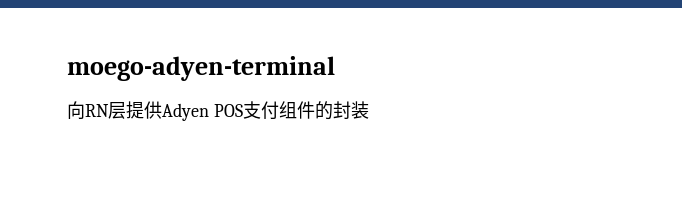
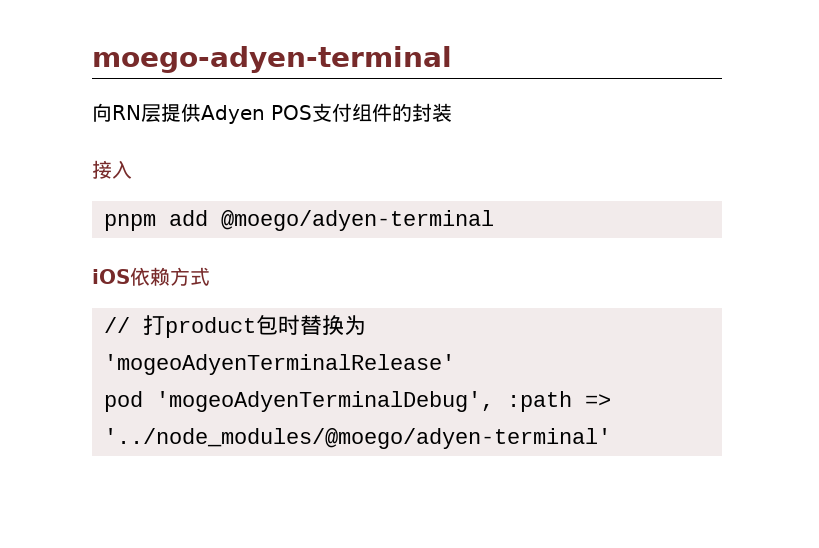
(369, 110) none -> [92,160,132,179] [104,210,494,231] [92,267,210,286] [104,315,366,338] [104,354,455,375] [104,391,611,412] [104,428,611,449] // 接入 // pnpm add @moego/adyen-terminal // iOS依赖方式 // // 打product包时替换为'mogeoAdyenTerminalRelease' // pod 'mogeoAdyenTerminalDebug', :path => '../node_modules/@moego/adyen-terminal'

